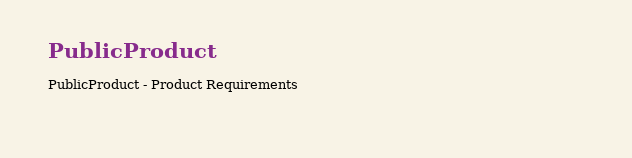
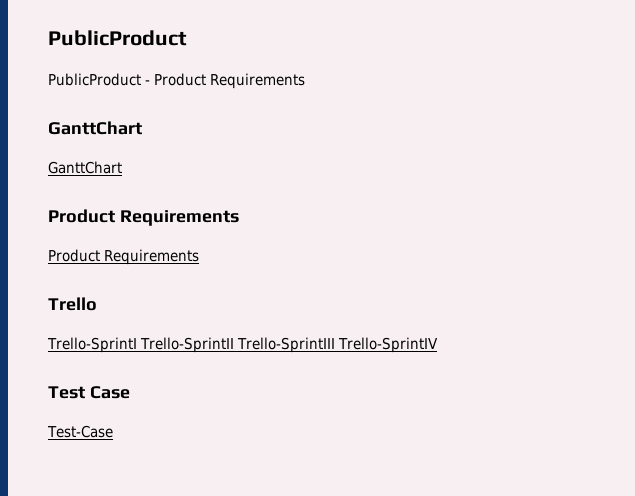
(298, 86) none -> [48,121,142,135] [48,161,122,174] [48,209,239,226] [48,249,200,265] [48,297,97,311] [47,337,439,353] [48,386,130,399] [47,425,113,438] // GanttChart // GanttChart // Product Requirements // Product Requirements // Trello // Trello-SprintI Trello-SprintII Trello-SprintIII Trello-SprintIV // Test Case // Test-Case

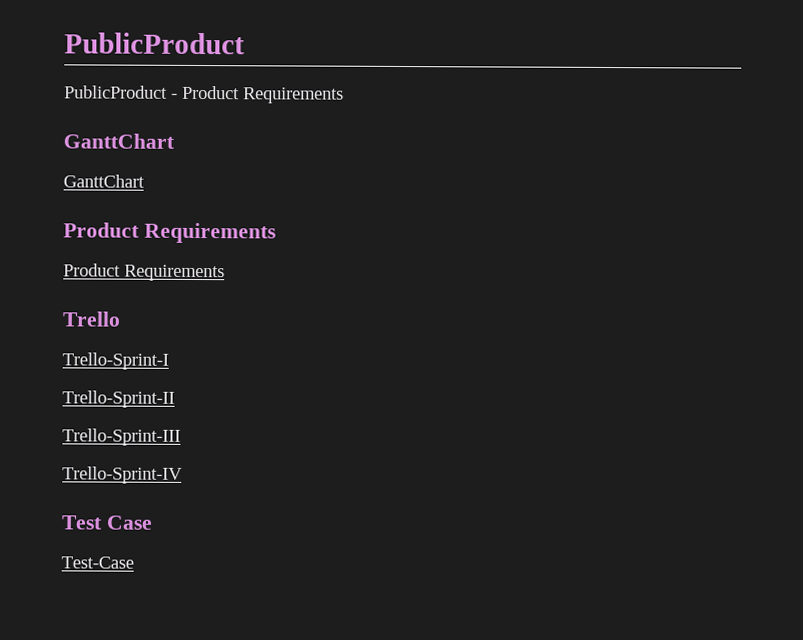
[47,337,439,353] Trello-SprintI Trello-SprintII Trello-SprintIII Trello-SprintIV -> [62,352,169,370] [62,390,175,408] [62,428,181,446] [62,466,183,484] Trello-Sprint-I // Trello-Sprint-II // Trello-Sprint-III // Trello-Sprint-IV

